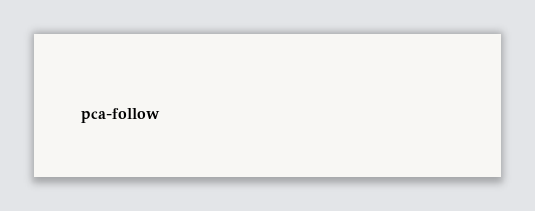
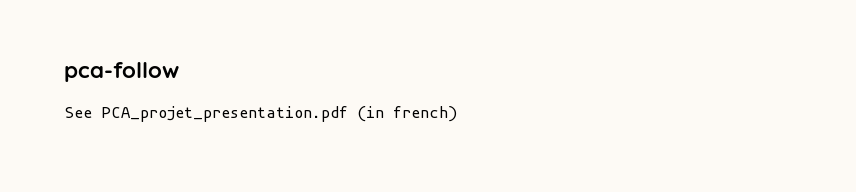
(160, 115) none -> [64,106,457,122] // See PCA_projet_presentation.pdf (in french)

